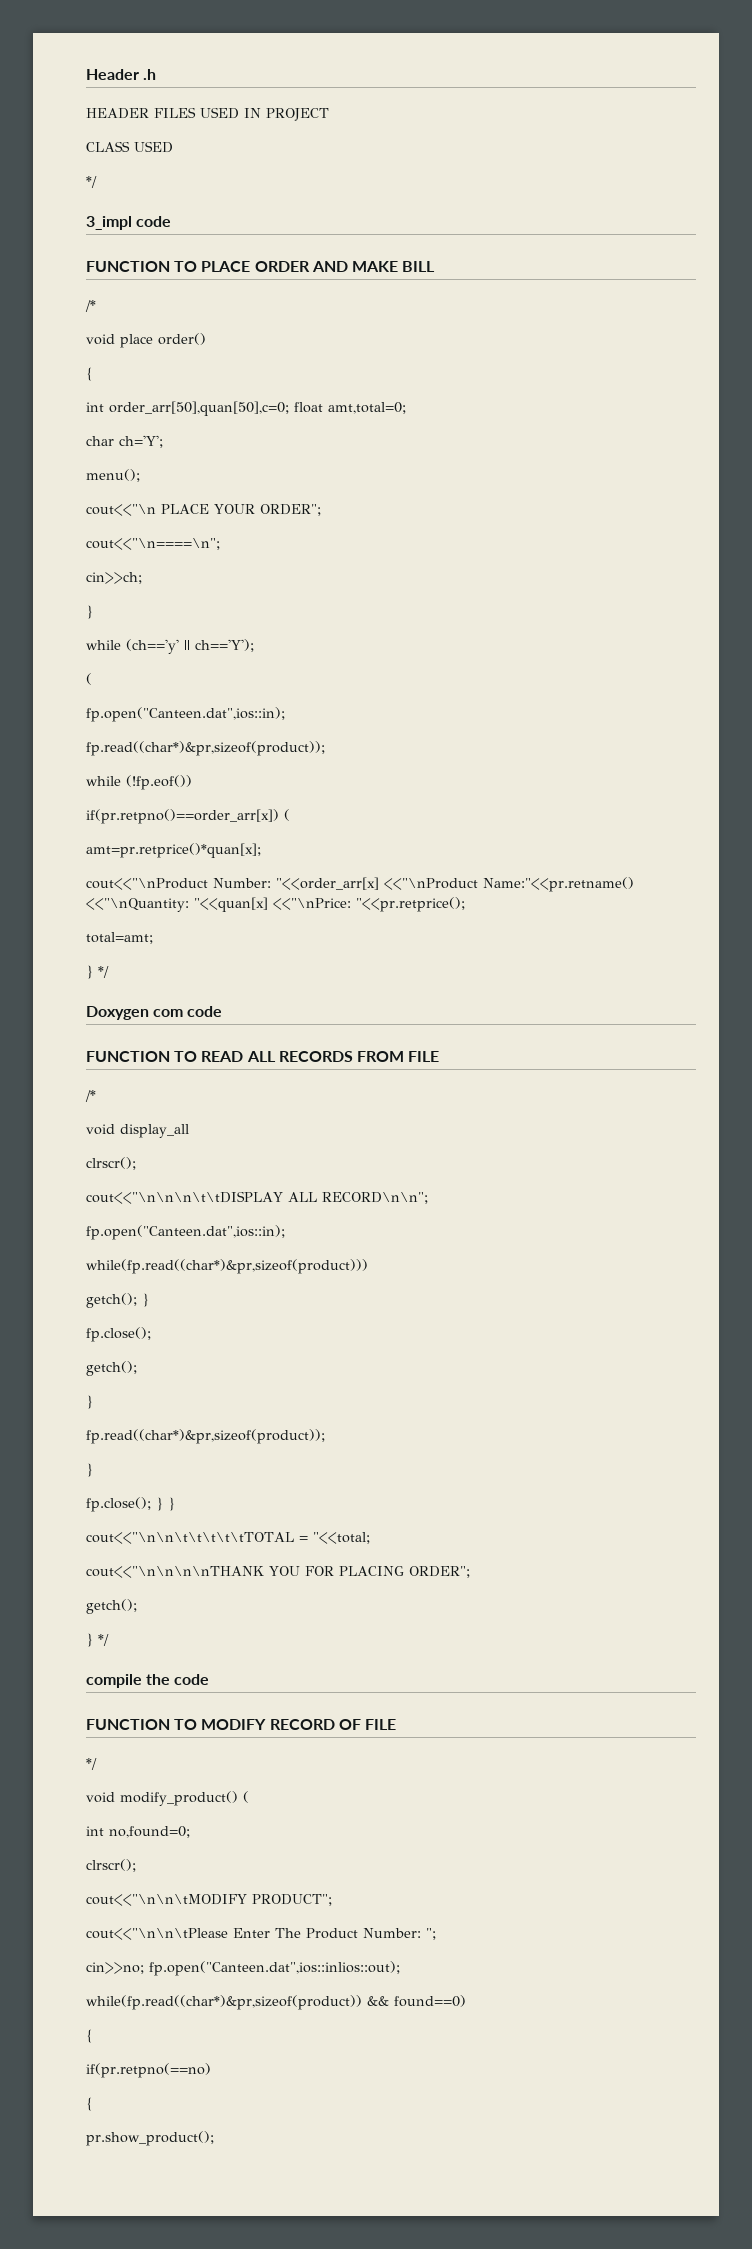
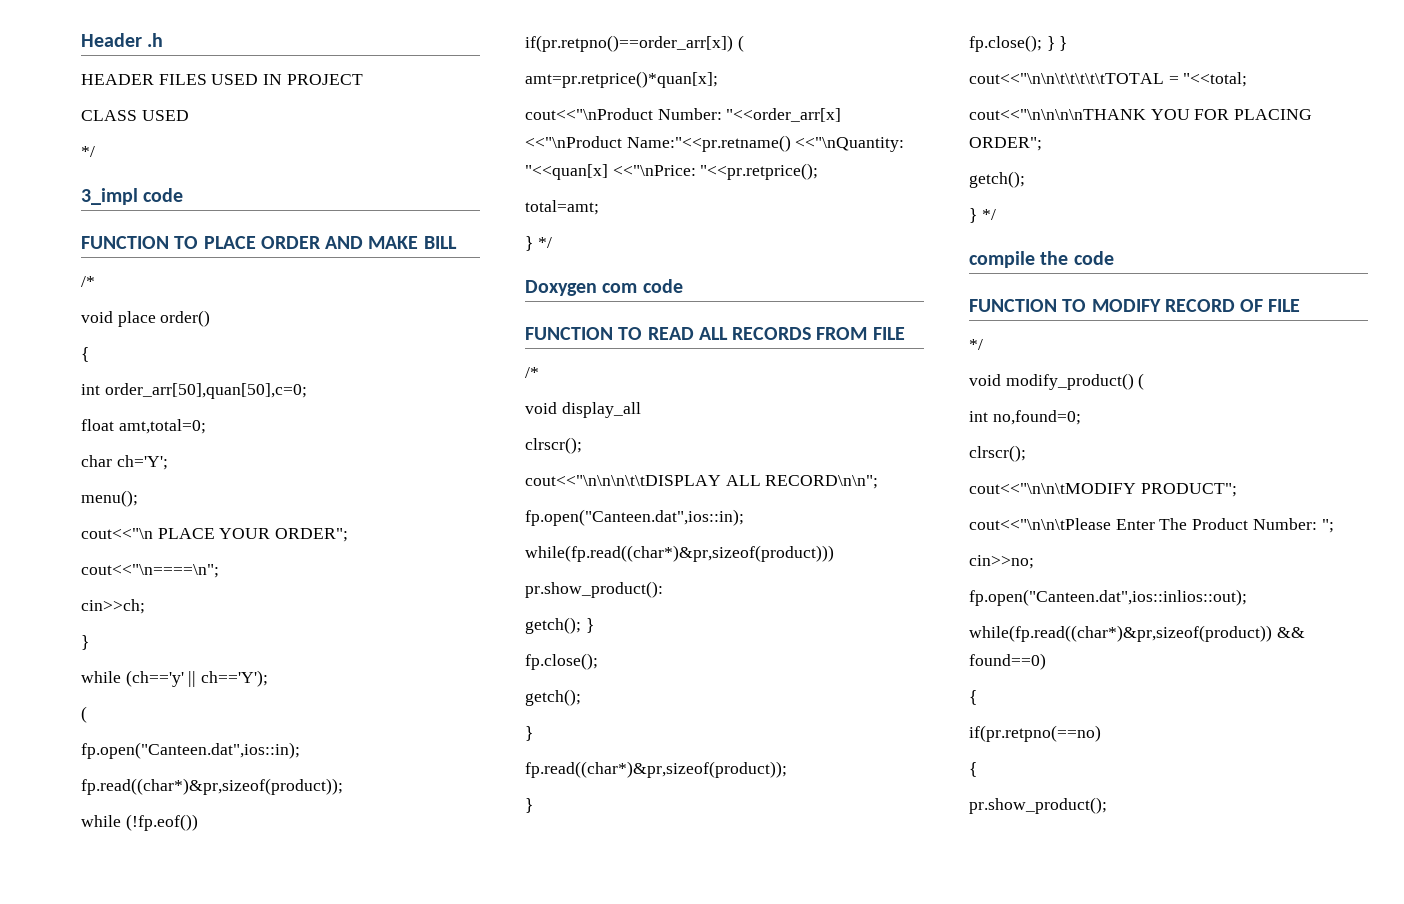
(289, 408) none -> (307, 391) //
(368, 1266) none -> [525,581,663,598] // pr.show_product():
(144, 1968) none -> (1034, 562) //

